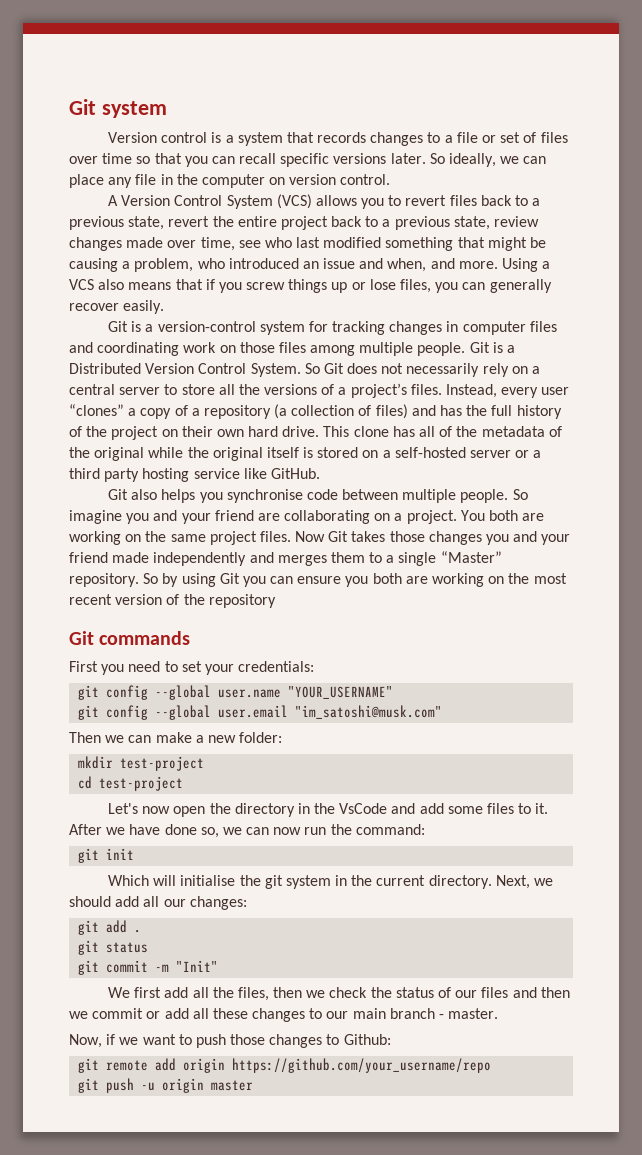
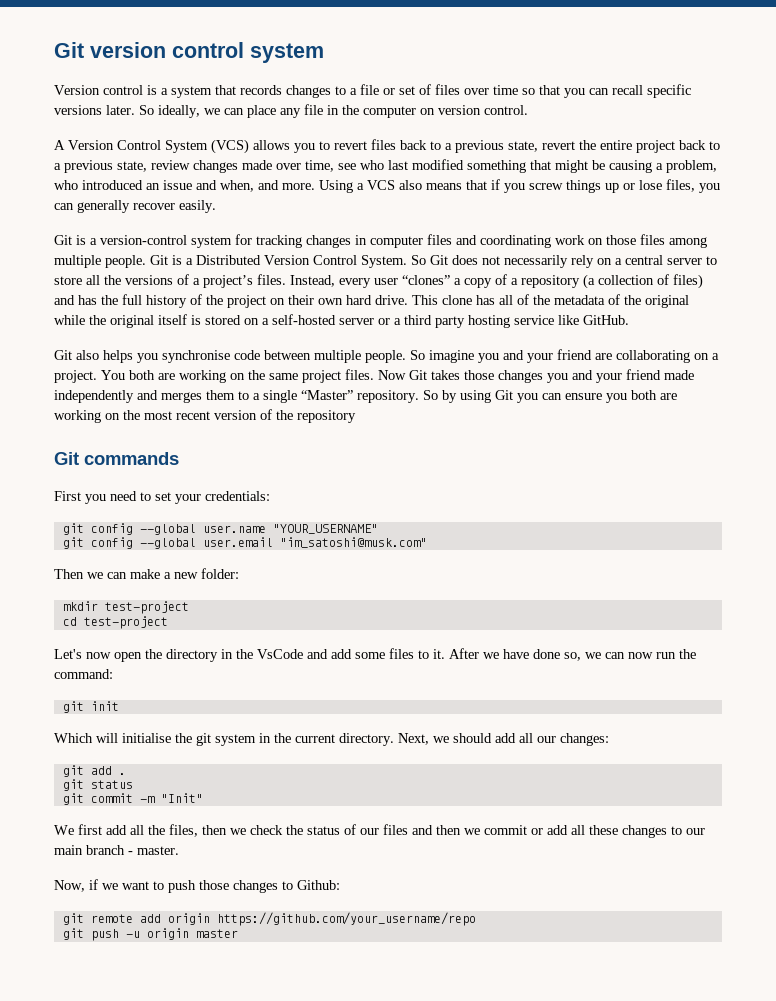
[69,99,96,115] Git -> [54,42,244,58] Git version control

